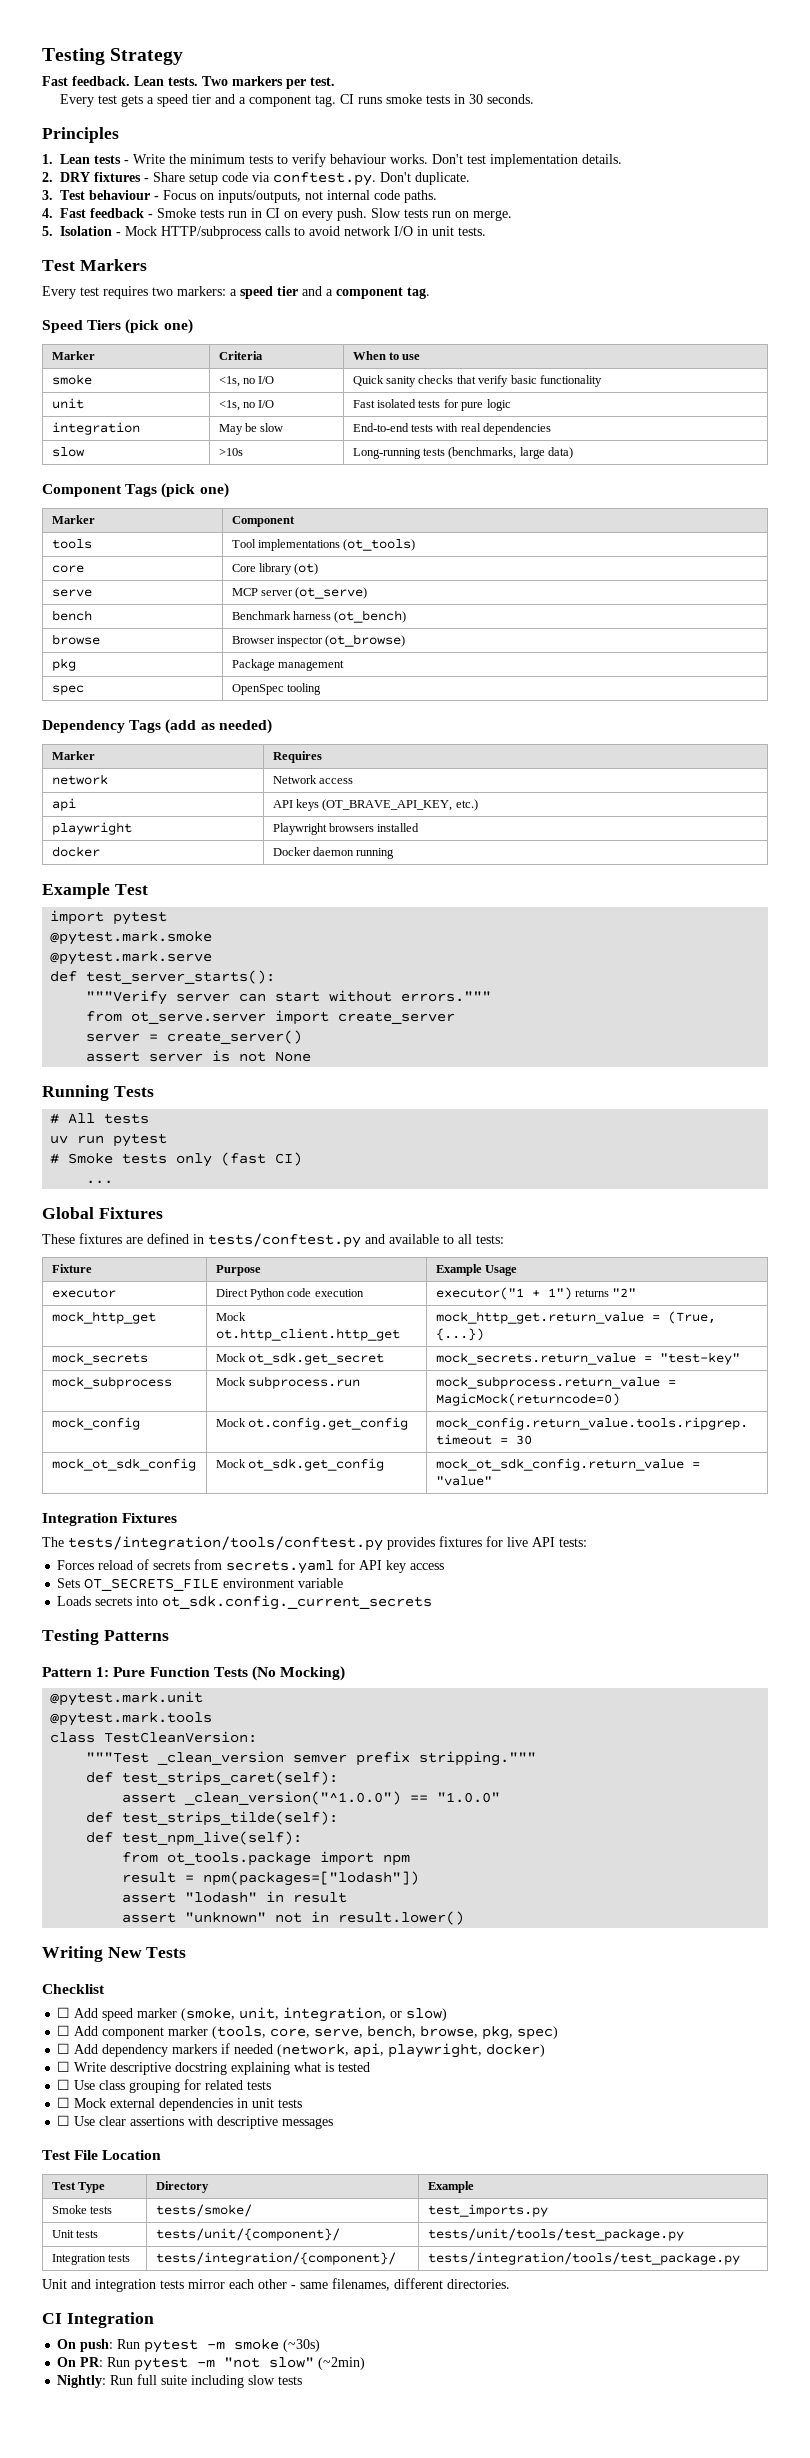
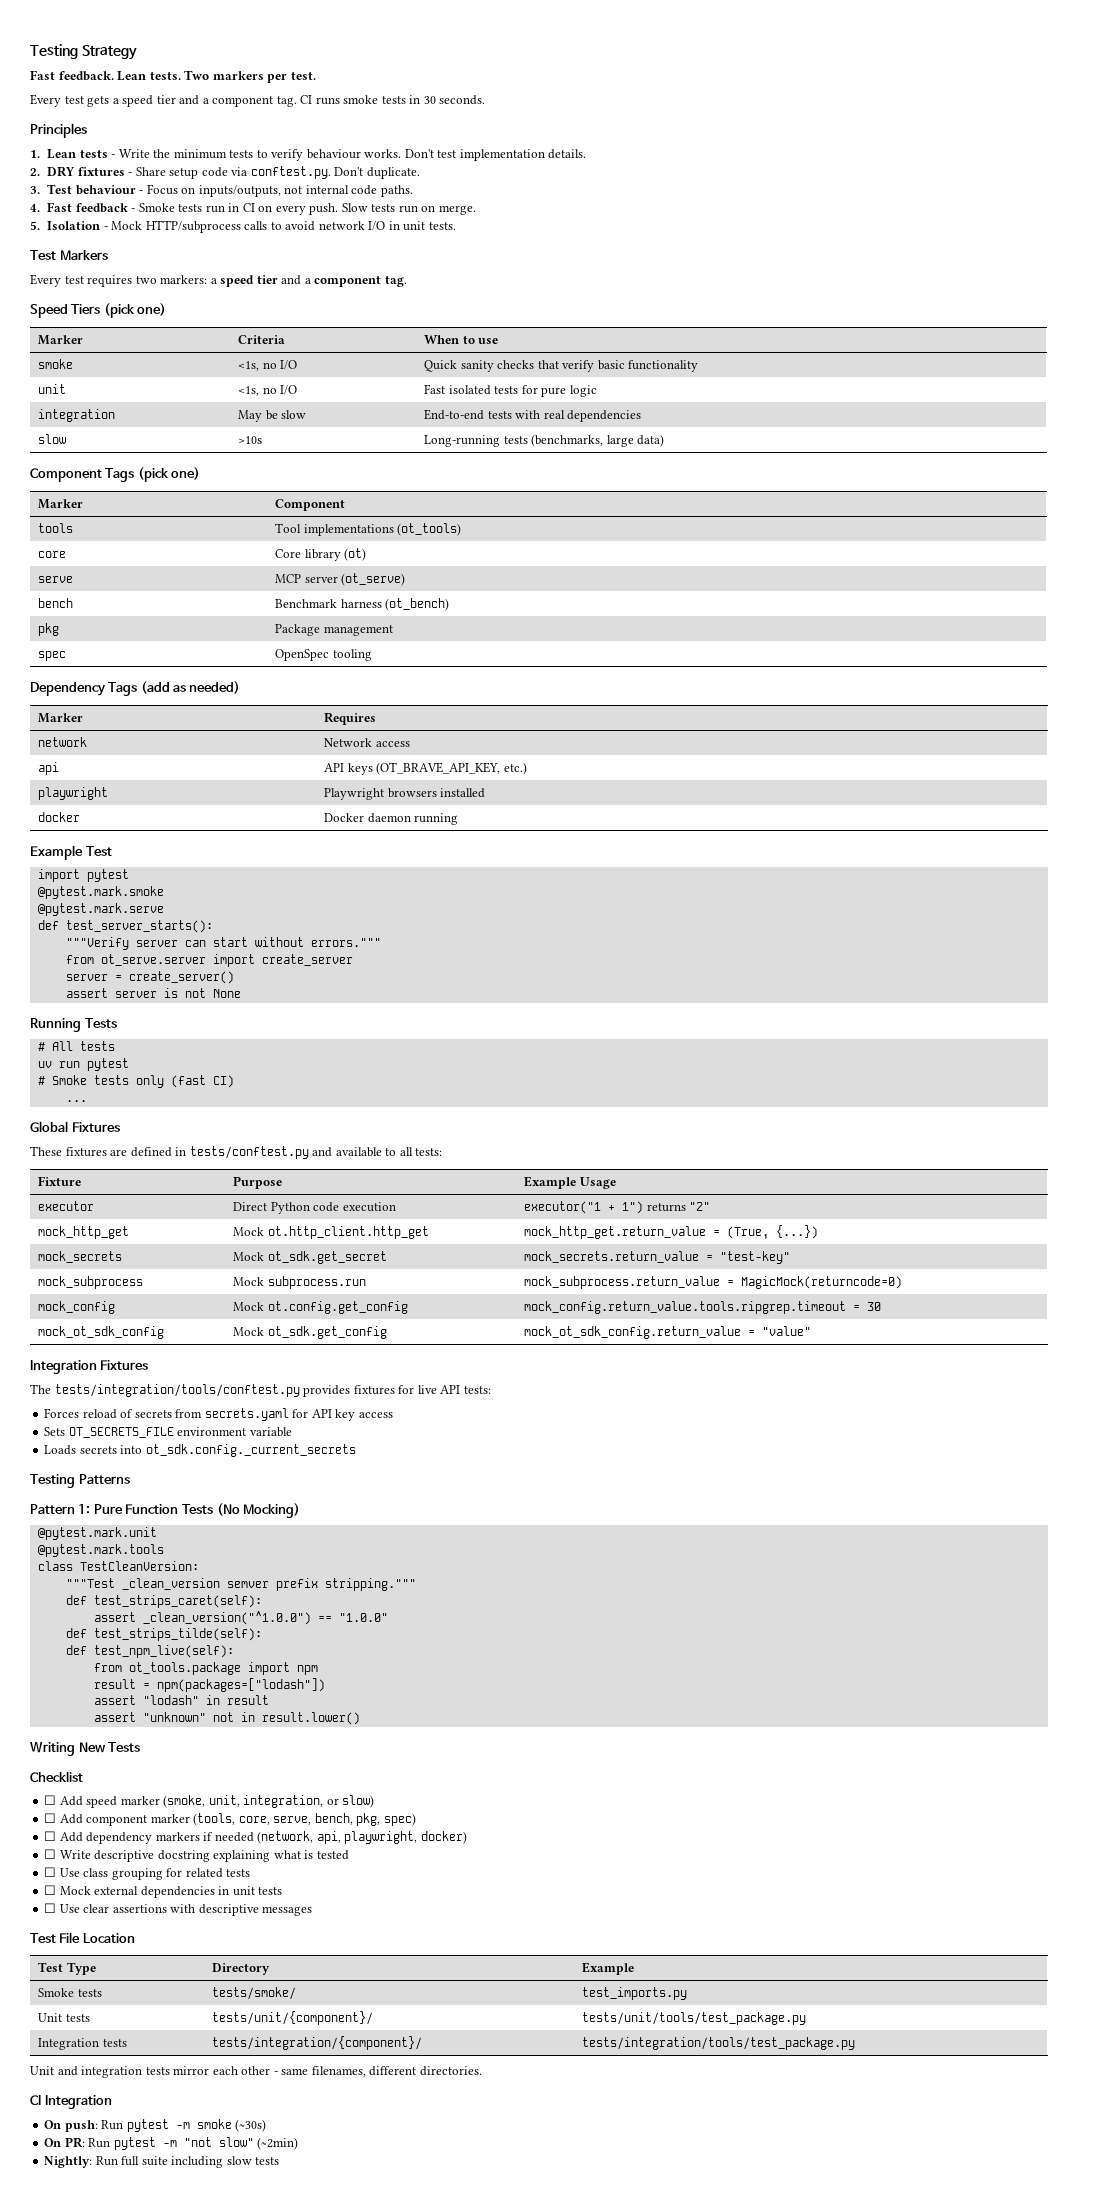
[51,634,100,645] [231,634,406,647] // browse | Browser inspector (ot_browse) -> (450, 604) none
[420,2026,479,2038] browse, -> (353, 1819) none

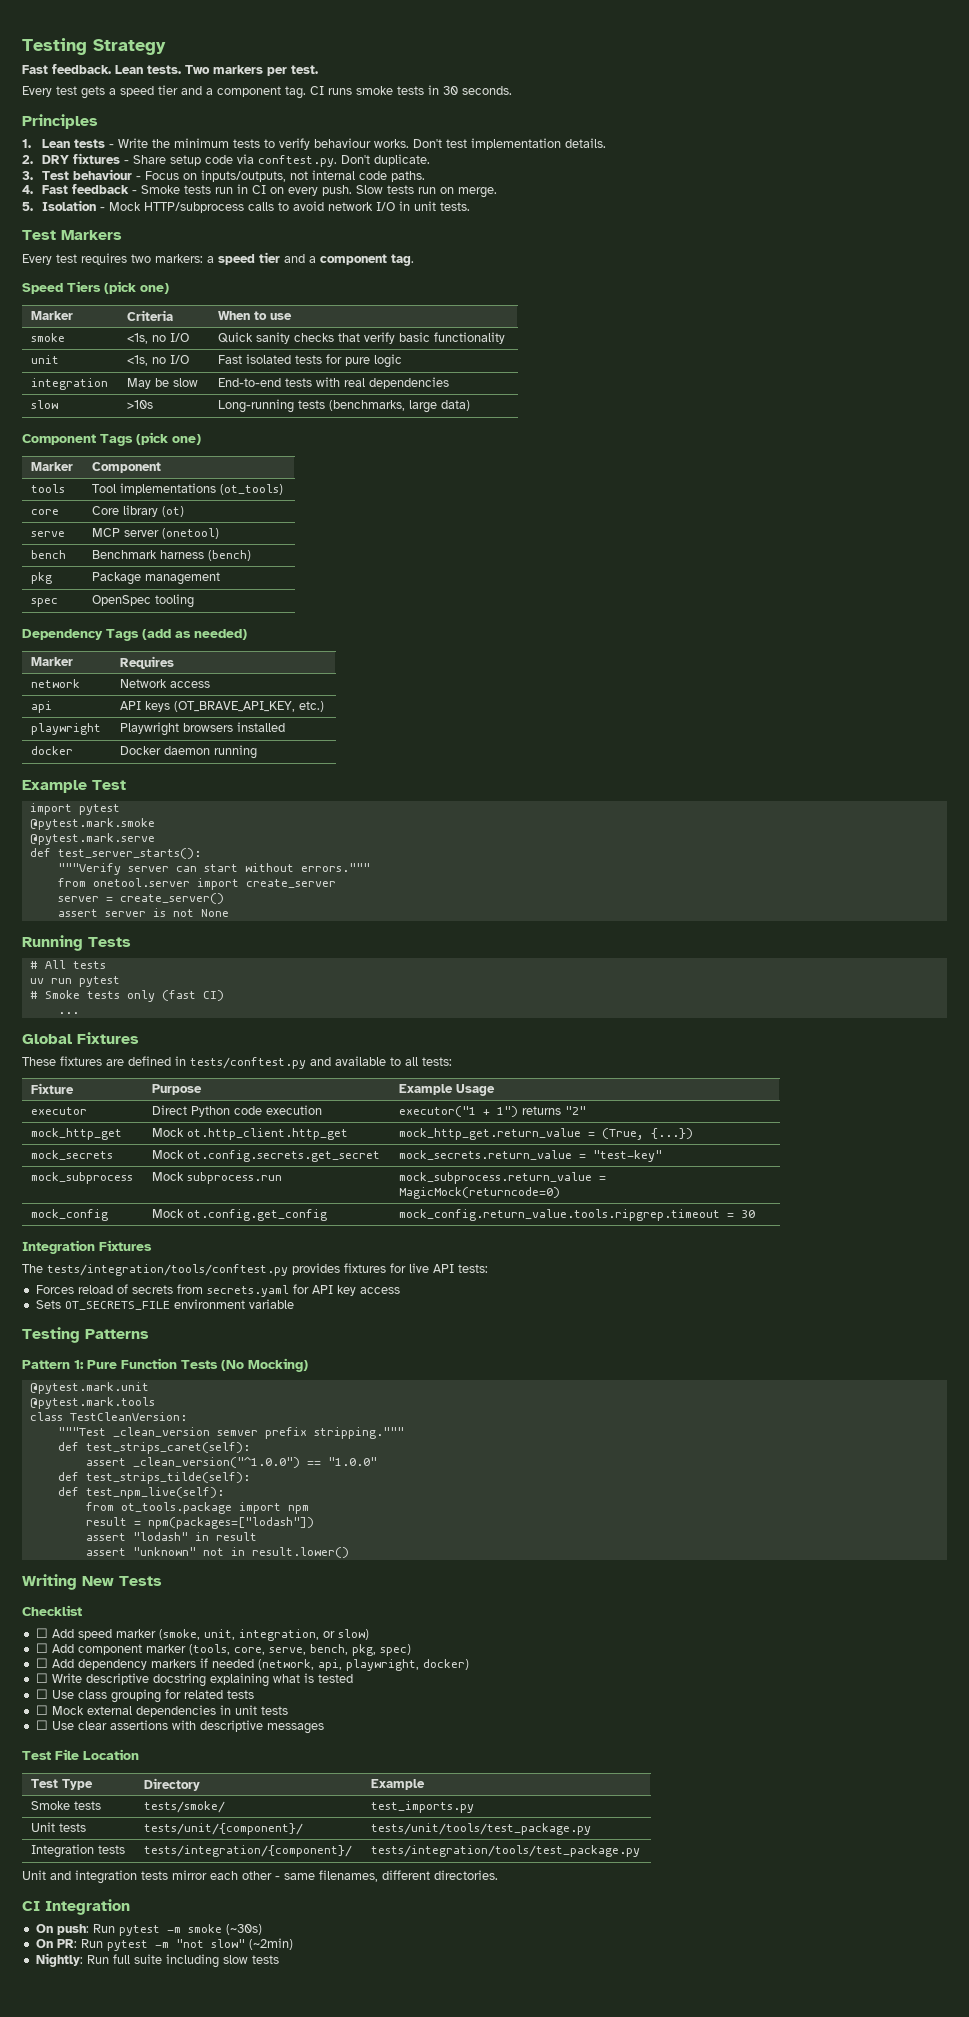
[341,573,406,586] (ot_serve) -> [162,528,220,539] (onetool)
[385,598,450,611] (ot_bench) -> [208,550,252,561] (bench)
[100,954,206,966] ot_serve.server -> [92,878,190,887] onetool.server
[267,1251,387,1264] ot_sdk.get_secret -> [187,1150,381,1162] ot.config.secrets.get_secret
[38,1326,165,1339] [233,1326,387,1339] [524,1326,812,1339] // mock_ot_sdk_config | Mock ot_sdk.get_config | mock_ot_sdk_config.return_value = "value" -> (756, 1214) none
[44,1444,356,1457] // Loads secrets into ot_sdk.config._current_secrets -> (294, 1304) none

